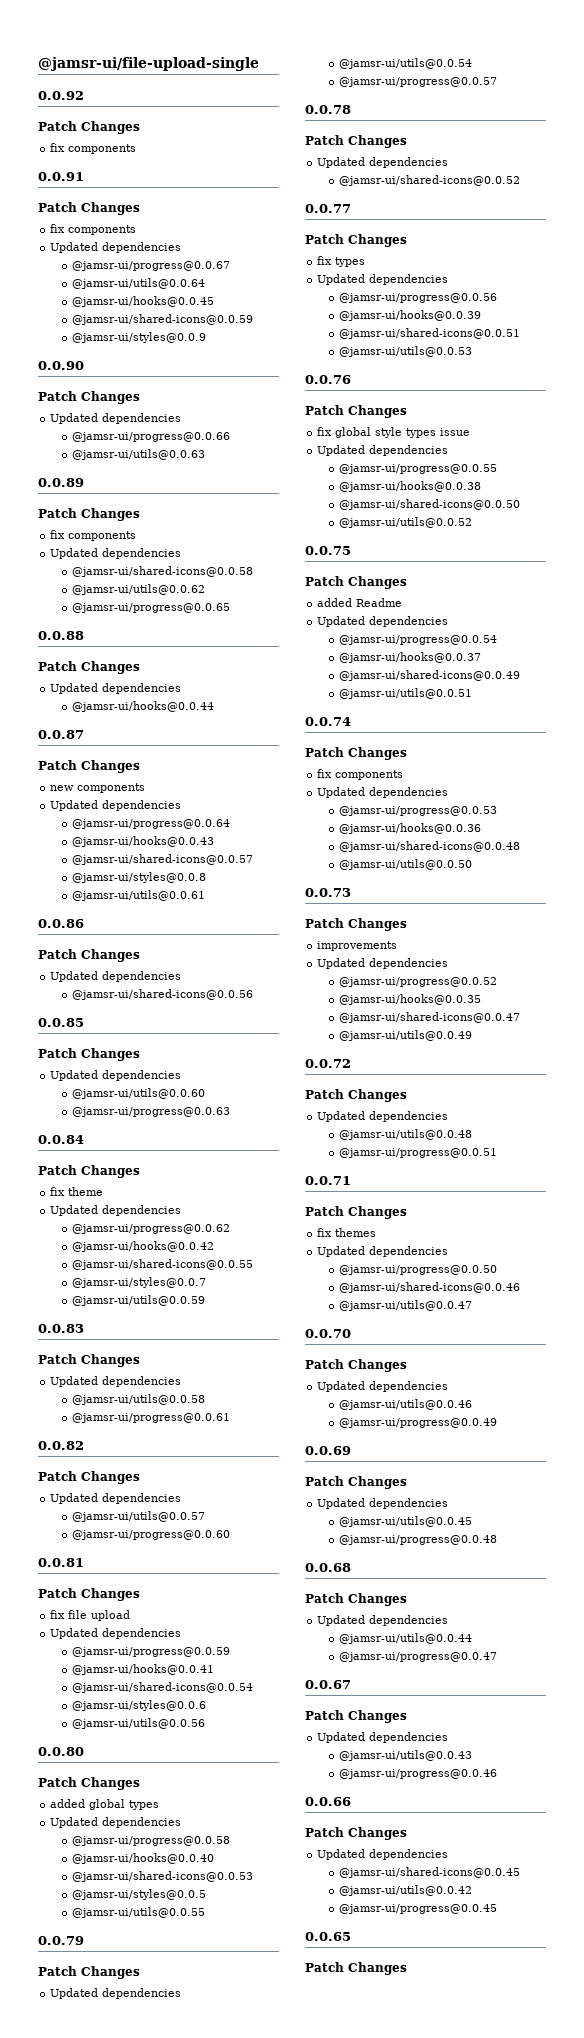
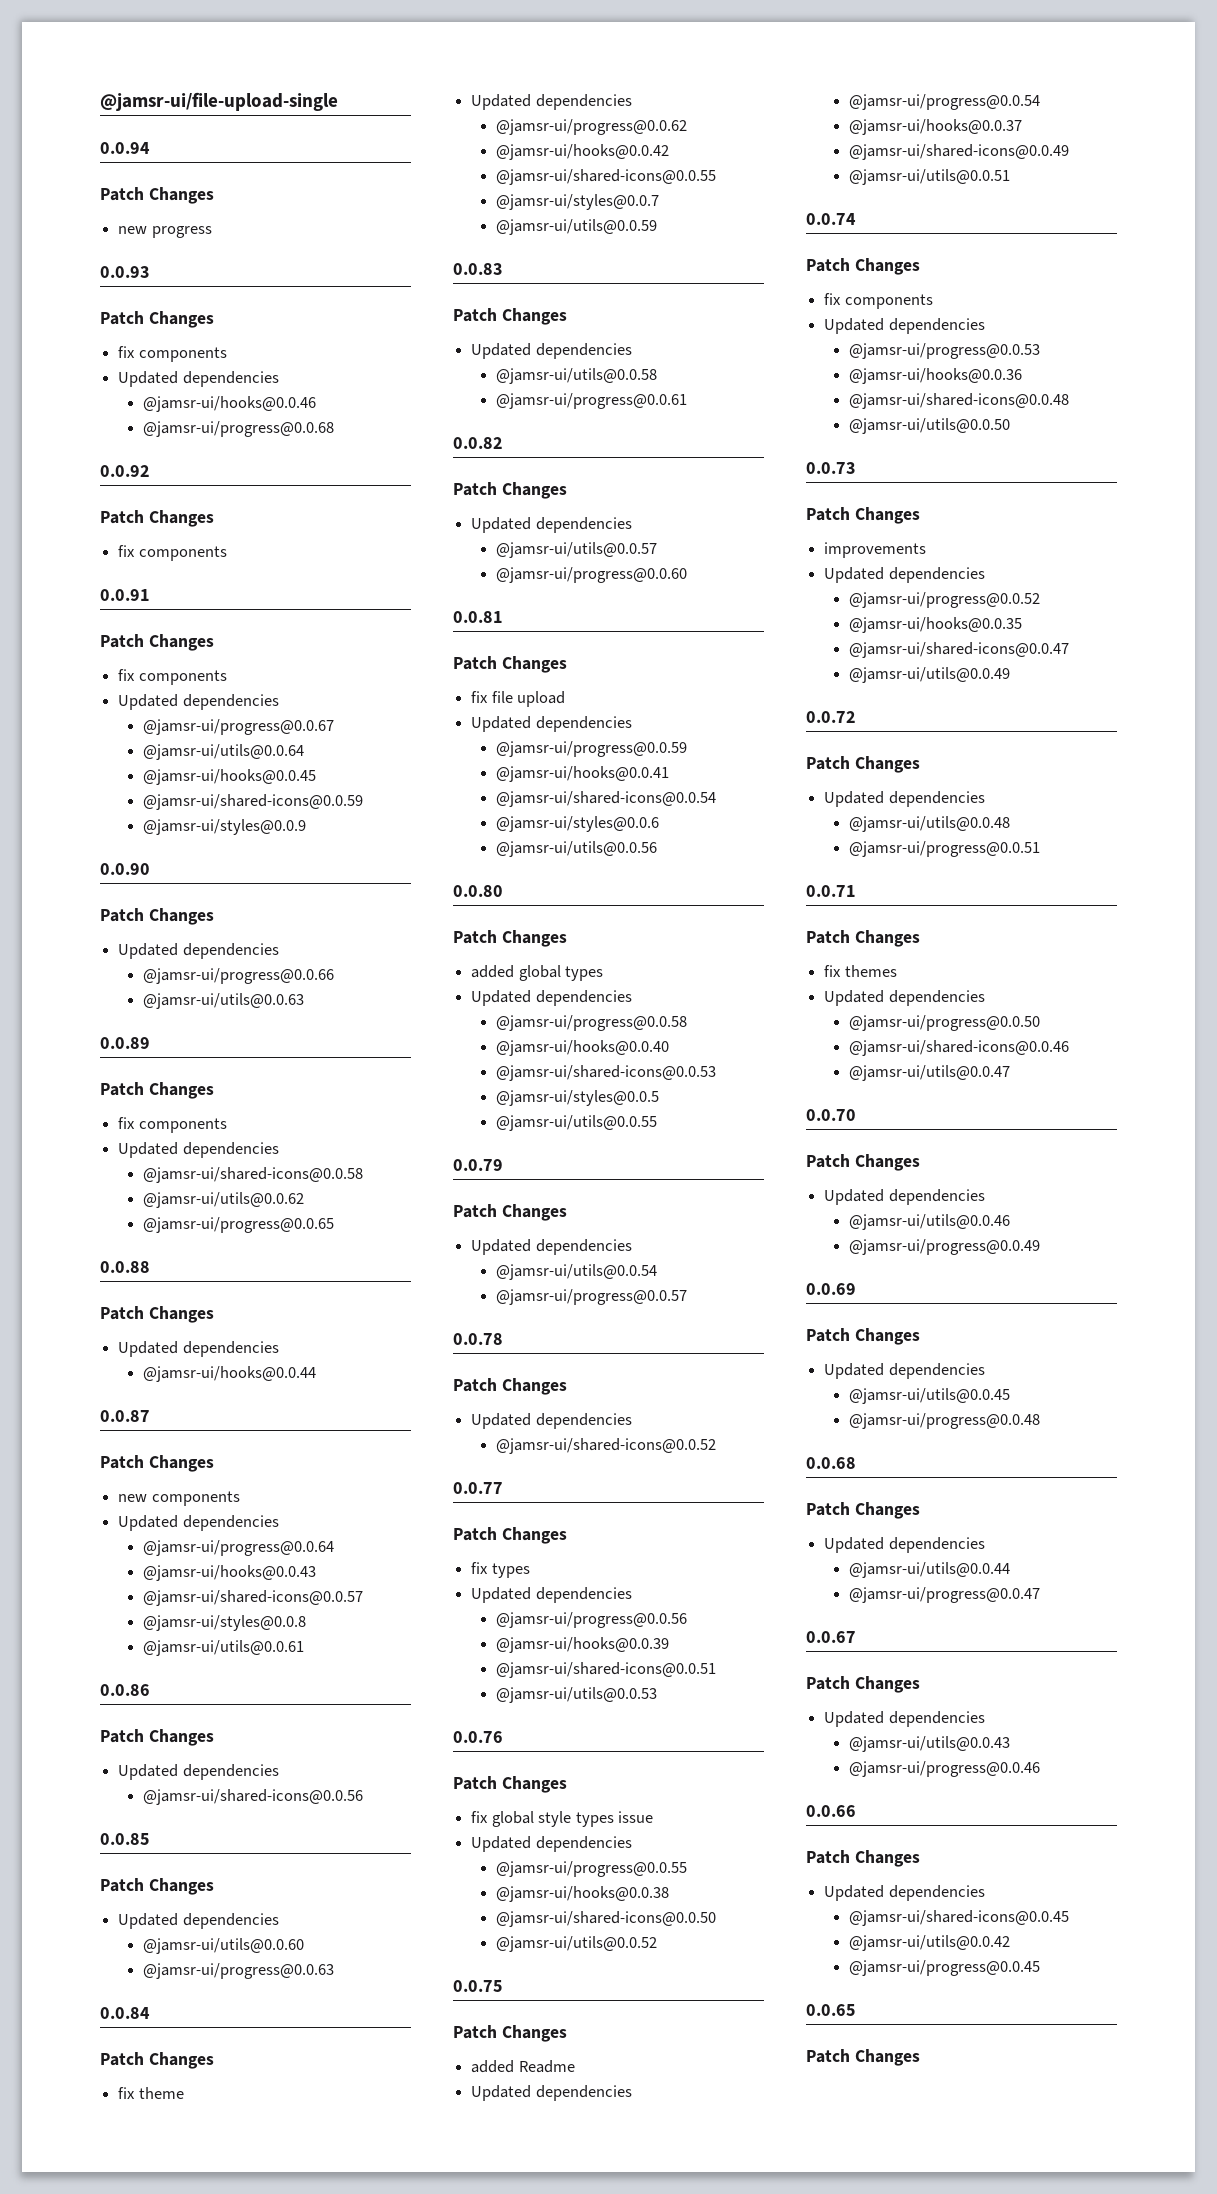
(259, 64) none -> [100,142,150,154] [100,187,214,204] [118,226,212,238] [100,266,150,278] [100,311,214,328] [118,346,227,362] [118,371,279,387] [143,396,317,412] [143,421,335,437] // 0.0.94 // Patch Changes // new progress // 0.0.93 // Patch Changes // fix components // Updated dependencies // @jamsr-ui/hooks@0.0.46 // @jamsr-ui/progress@0.0.68

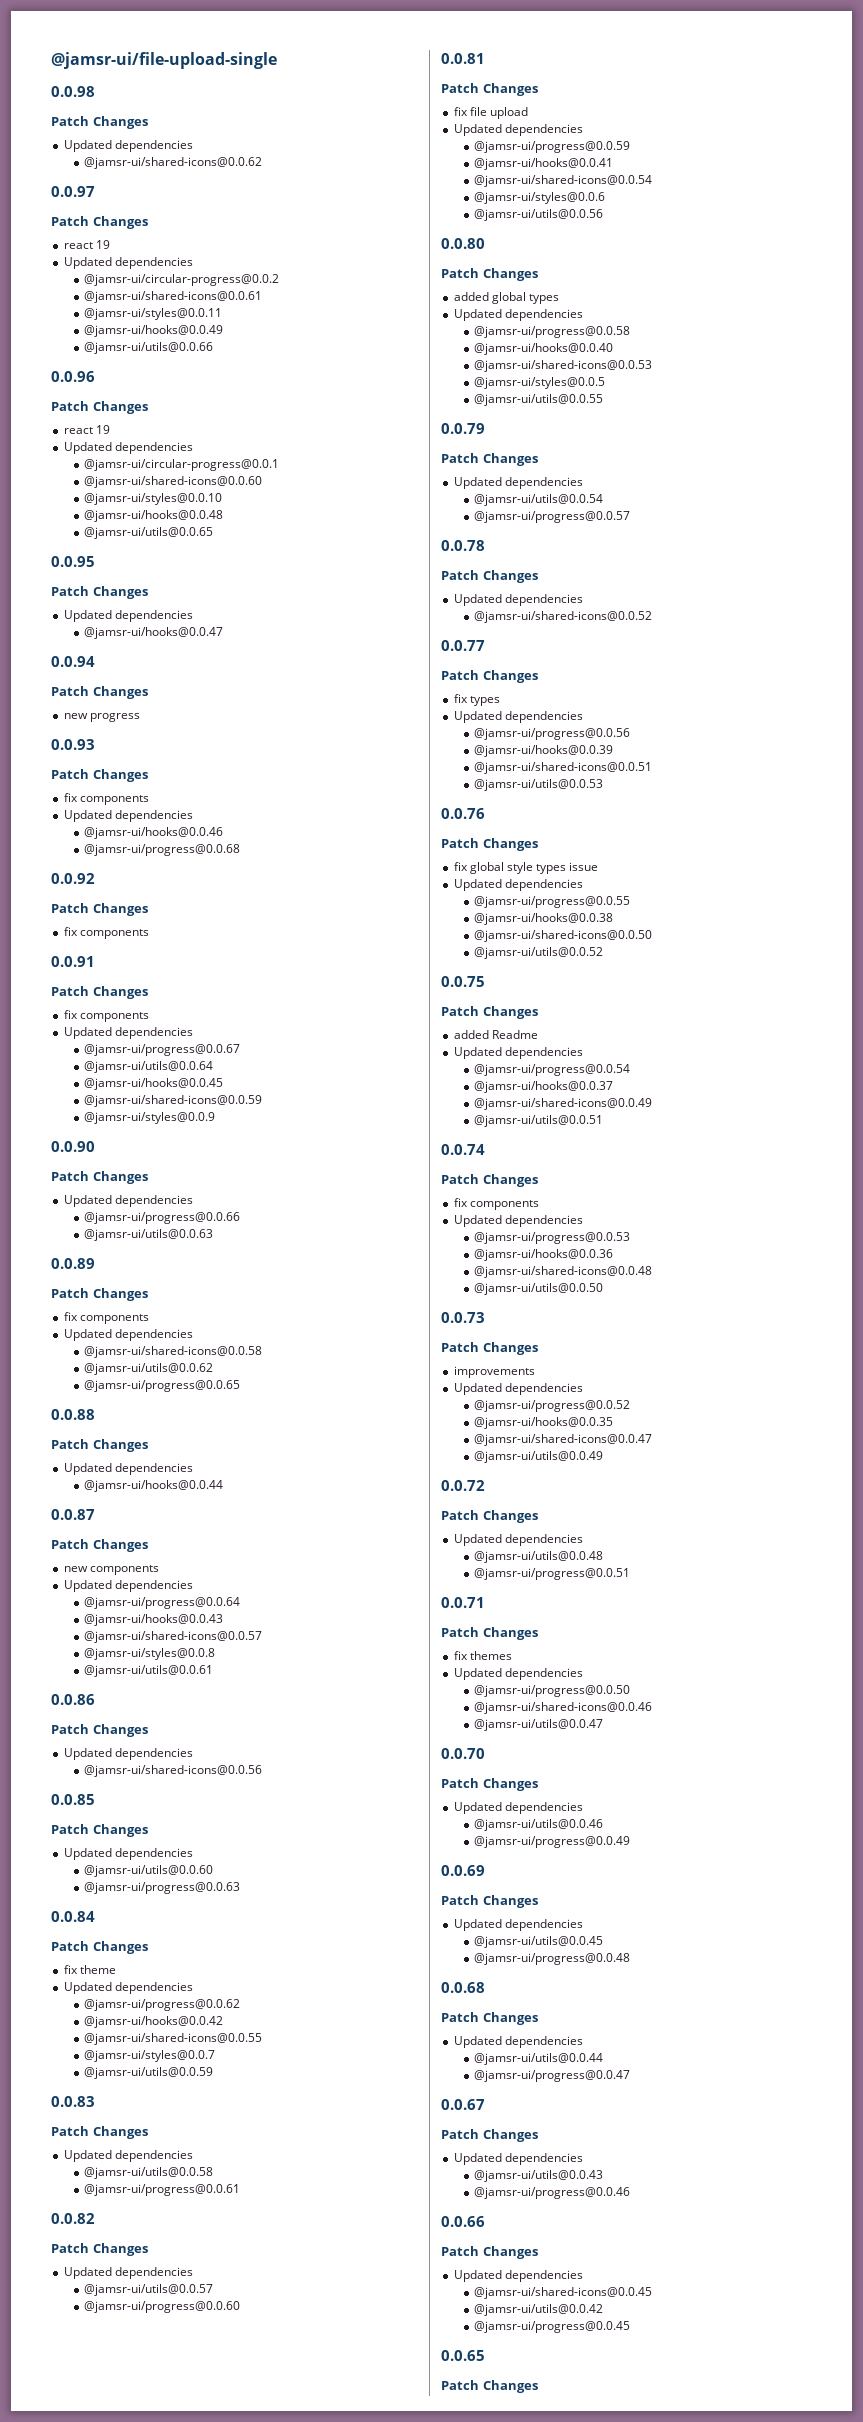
(338, 101) none -> [51,86,95,97] [51,116,148,129] [63,140,193,152] [84,157,263,169] [51,186,95,197] [51,216,148,229] [63,240,110,249] [63,257,193,269] [84,274,280,286] [84,291,263,303] [84,308,223,320] [84,325,224,337] [84,342,214,354] [51,371,95,382] [51,401,148,414] [63,425,110,434] [63,442,193,454] [84,459,280,471] [84,476,263,488] [84,493,223,505] [84,510,224,522] [84,527,214,539] [51,556,95,567] [51,586,148,599] [63,610,193,622] [84,627,224,639] // 0.0.98 // Patch Changes // Updated dependencies // @jamsr-ui/shared-icons@0.0.62 // 0.0.97 // Patch Changes // react 19 // Updated dependencies // @jamsr-ui/circular-progress@0.0.2 // @jamsr-ui/shared-icons@0.0.61 // @jamsr-ui/styles@0.0.11 // @jamsr-ui/hooks@0.0.49 // @jamsr-ui/utils@0.0.66 // 0.0.96 // Patch Changes // react 19 // Updated dependencies // @jamsr-ui/circular-progress@0.0.1 // @jamsr-ui/shared-icons@0.0.60 // @jamsr-ui/styles@0.0.10 // @jamsr-ui/hooks@0.0.48 // @jamsr-ui/utils@0.0.65 // 0.0.95 // Patch Changes // Updated dependencies // @jamsr-ui/hooks@0.0.47

